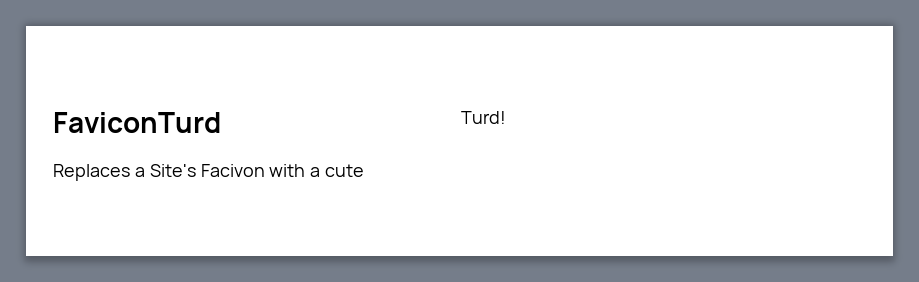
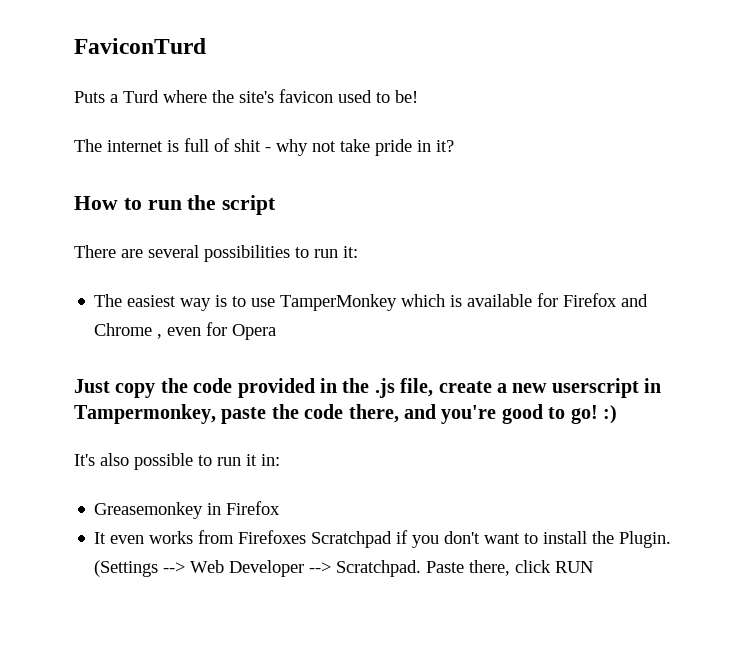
[53,164,365,181] [461,111,506,124] Replaces a Site's Facivon with a cute Turd! -> [74,89,418,103] [74,138,454,156] [74,195,277,215] [74,245,358,262] [94,293,649,311] [94,322,277,340] [74,378,662,398] [74,404,617,424] [74,453,280,470] [94,501,281,519] [94,530,672,548] [94,560,594,577] Puts a Turd where the site's favicon used to be! // The internet is full of shit - why not take pride in it? // How to run the script // There are several possibilities to run it: // The easiest way is to use TamperMonkey which is available for Firefox and Chrome , even for Opera // Just copy the code provided in the .js file, create a new userscript in Tampermonkey, paste the code there, and you're good to go! :) // It's also possible to run it in: // Greasemonkey in Firefox // It even works from Firefoxes Scratchpad if you don't want to install the Plugin. (Settings --> Web Developer --> Scratchpad. Paste there, click RUN

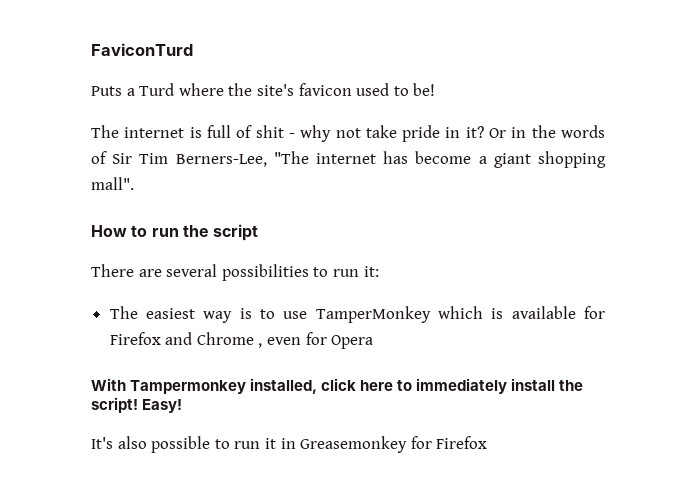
(454, 146) none -> [489,125,605,138] [91,151,606,168] [91,177,134,190] Or in the words of Sir Tim Berners-Lee, "The internet has become a giant shopping mall".
[74,378,662,398] [74,404,617,424] Just copy the code provided in the .js file, create a new userscript in Tampermonkey, paste the code there, and you're good to go! :) -> [91,378,584,394] [91,397,183,413] With Tampermonkey installed, click here to immediately install the script! Easy!
[261,454,280,466] [94,501,281,519] [94,530,672,548] [94,560,594,577] in: // Greasemonkey in Firefox // It even works from Firefoxes Scratchpad if you don't want to install the Plugin. (Settings --> Web Developer --> Scratchpad. Paste there, click RUN -> [280,436,488,453] in Greasemonkey for Firefox

